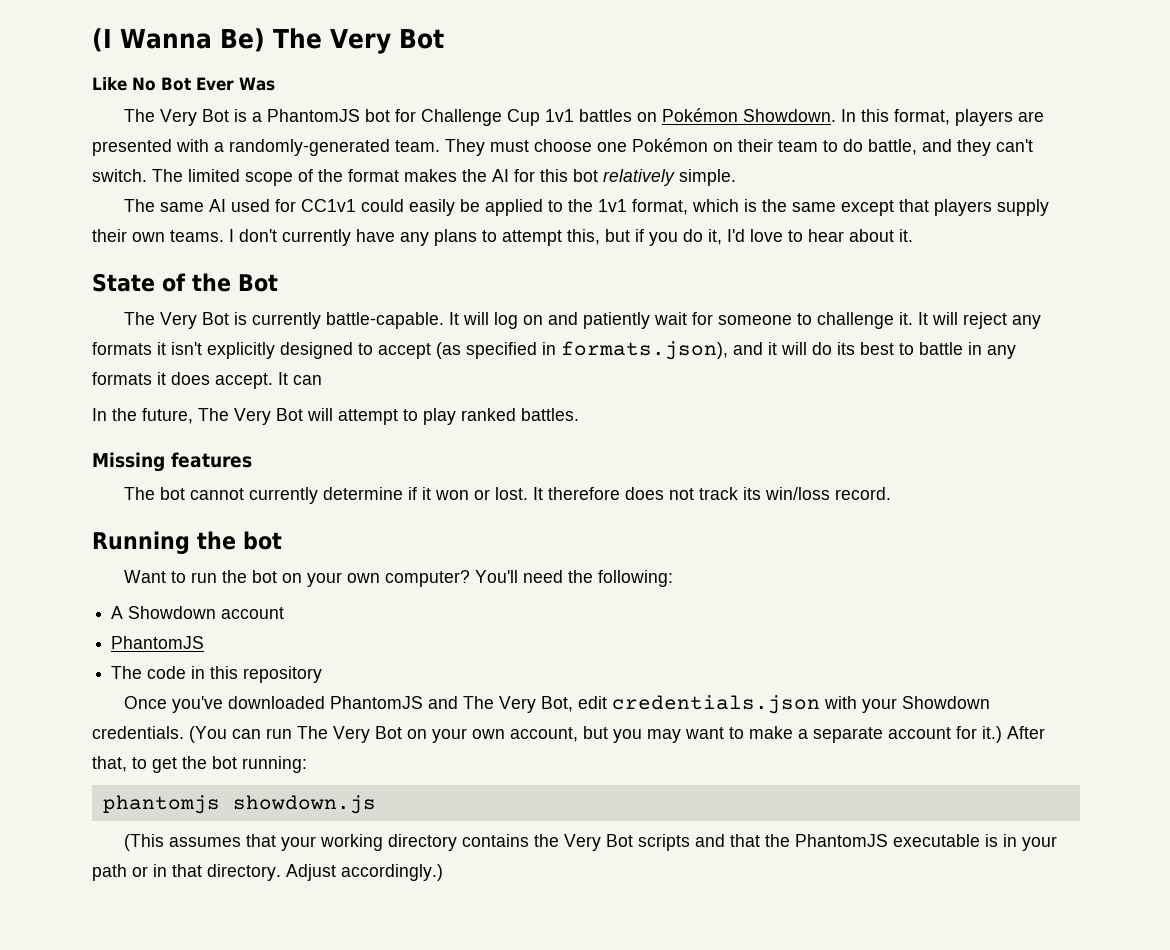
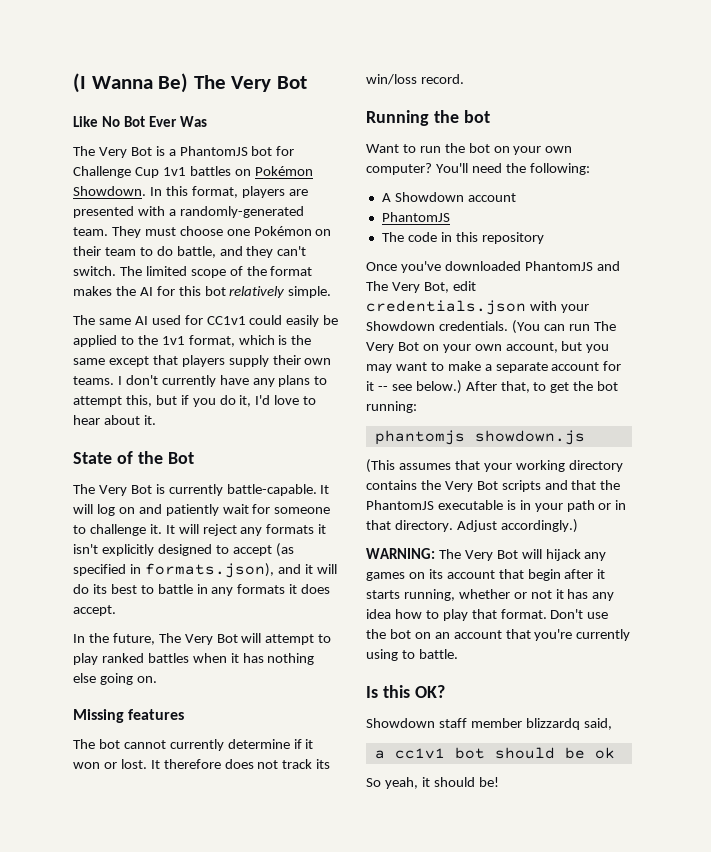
[278,372,322,385] It can -> (116, 610) none
[521,408,579,421] battles. -> [147,653,315,665] [73,673,157,685] battles when it has nothing else going on.
[982,726,1002,743] it.) -> [366,380,462,394] it -- see below.)
(443, 872) none -> [366,548,607,561] [366,569,606,581] [366,589,615,601] [366,609,609,621] [366,629,631,641] [366,649,458,661] [366,685,445,698] [366,718,612,730] [374,747,615,759] [366,777,499,789] // WARNING: The Very Bot will hijack any games on its account that begin after it starts running, whether or not it has any idea how to play that format. Don't use the bot on an account that you're currently using to battle. // Is this OK? // Showdown staff member blizzardq said, // a cc1v1 bot should be ok // So yeah, it should be!

